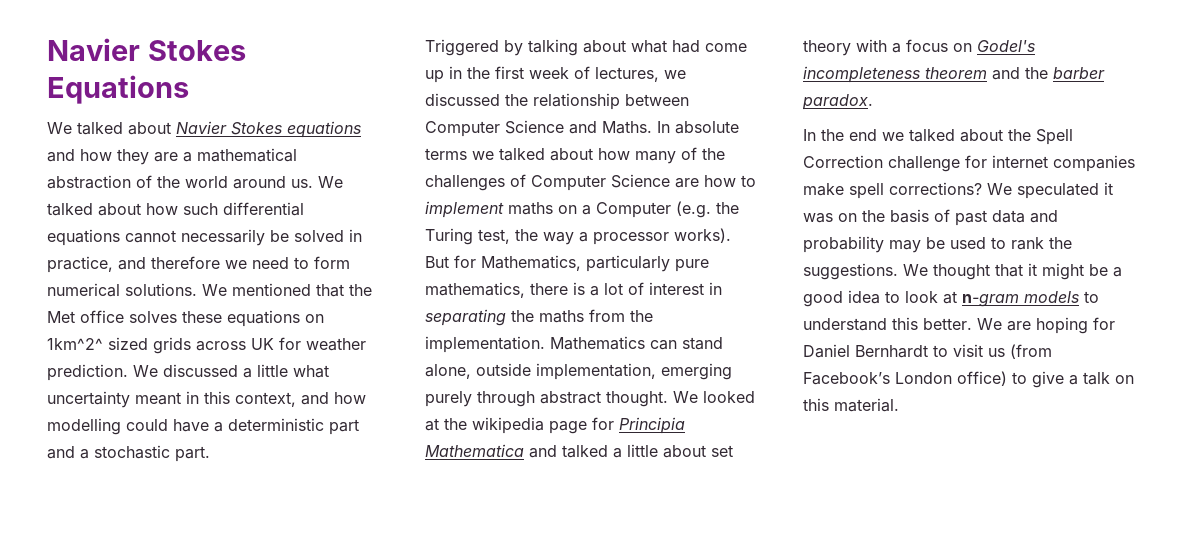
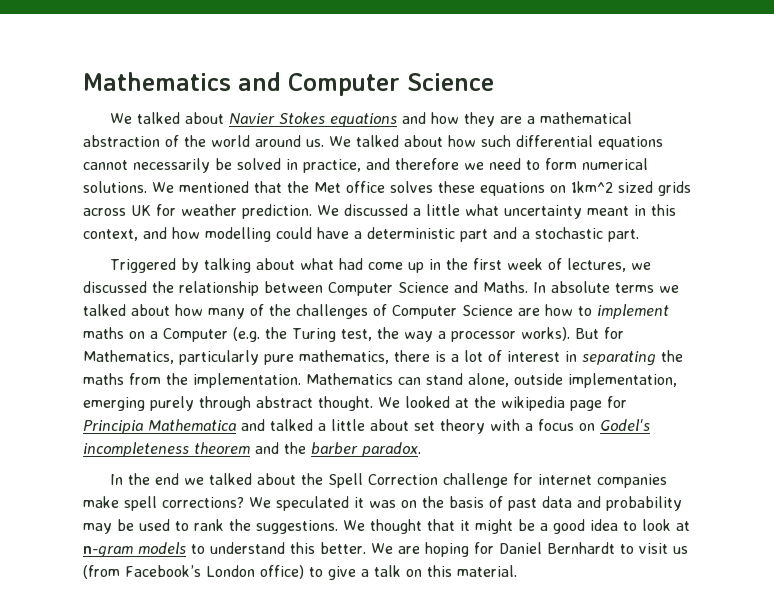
[47,38,246,61] [47,75,189,104] Navier Stokes Equations -> [83,72,494,96] Mathematics and Computer Science
[47,338,103,350] 1km^2^ -> [571,181,613,193] 1km^2

